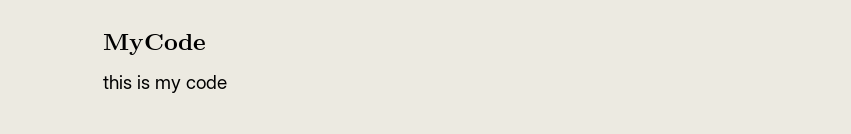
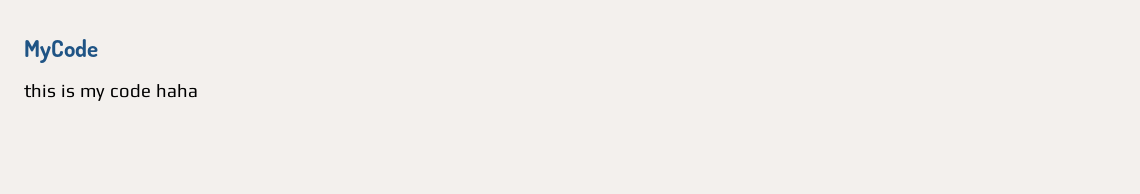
(228, 82) none -> [155,84,198,98] haha

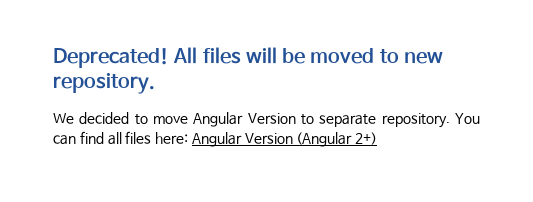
[24,39,98,63] [24,84,198,101] MyCode // this is my code haha -> [53,47,443,68] [53,73,155,94] [53,112,480,128] [53,131,378,147] Deprecated! All files will be moved to new repository. // We decided to move Angular Version to separate repository. You can find all files here: Angular Version (Angular 2+)

